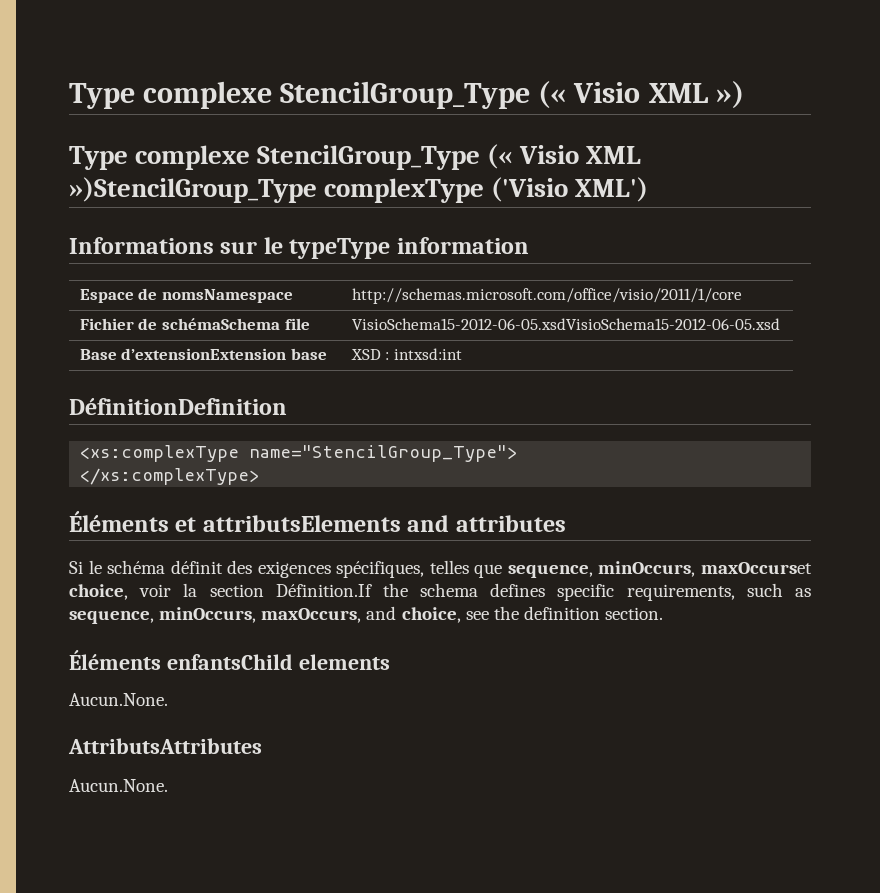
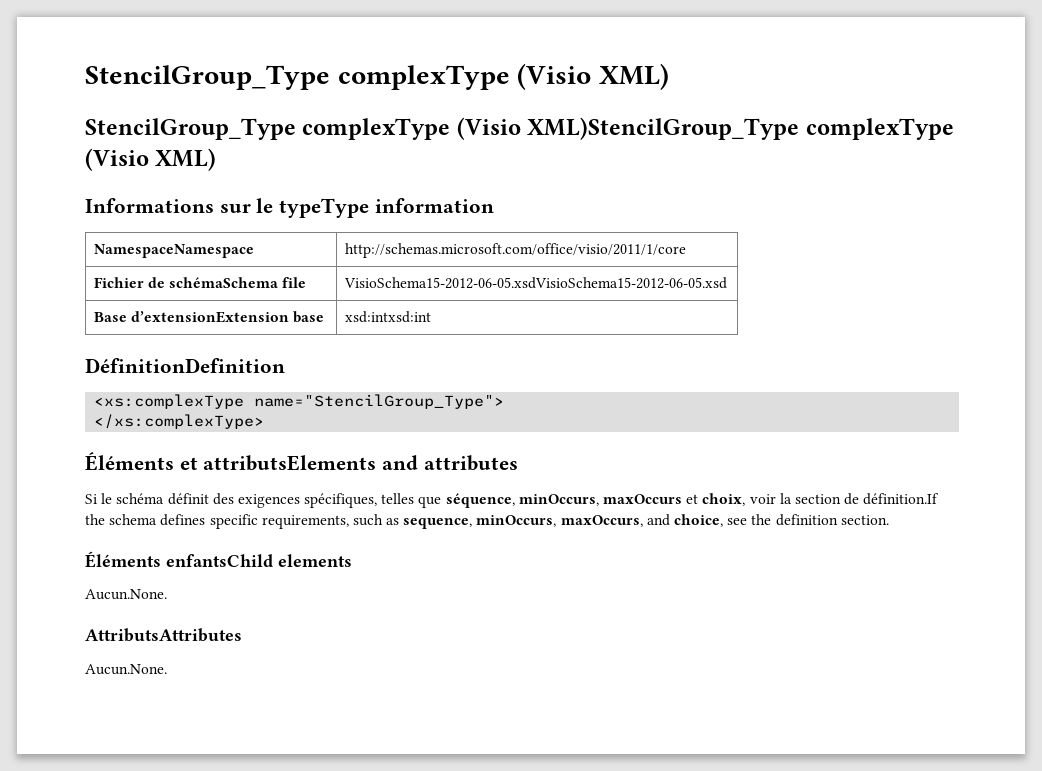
[69,81,744,109] [69,144,641,170] [69,177,649,203] Type complexe StencilGroup_Type (« Visio XML ») // Type complexe StencilGroup_Type (« Visio XML »)StencilGroup_Type complexType ('Visio XML') -> [85,63,669,90] [85,117,954,140] [85,148,217,171] StencilGroup_Type complexType (Visio XML) // StencilGroup_Type complexType (Visio XML)StencilGroup_Type complexType (Visio XML)
[79,288,294,303] Espace de nomsNamespace -> [93,244,254,258] NamespaceNamespace
[350,348,463,360] XSD : intxsd:int -> [344,311,431,323] xsd:intxsd:int
[507,561,812,578] [69,584,128,600] sequence, minOccurs, maxOccurset choice, -> [445,493,746,508] séquence, minOccurs, maxOccurs et choix,
[275,584,372,597] Définition.If -> [844,493,940,505] de définition.If

